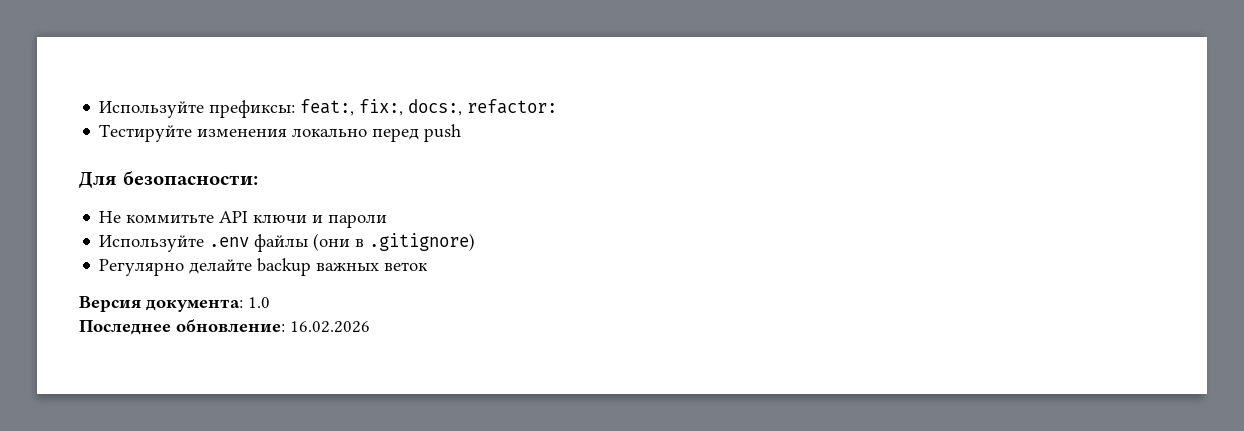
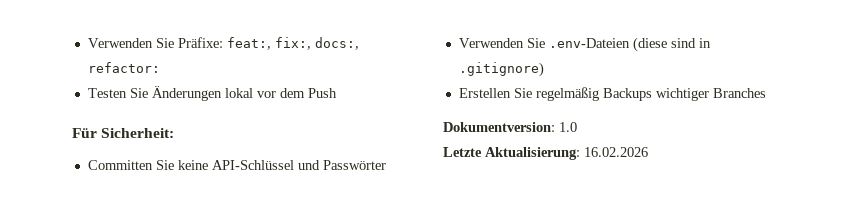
[99,100,296,118] Используйте префиксы: -> [87,37,223,48] Verwenden Sie Präfixe:
[99,124,462,142] [79,171,258,188] [99,211,388,228] [99,233,476,252] [99,258,429,276] [79,296,243,312] Тестируйте изменения локально перед push // Для безопасности: // Не коммитьте API ключи и пароли // Используйте .env файлы (они в .gitignore) // Регулярно делайте backup важных веток // Версия документа: -> [87,86,337,101] [72,128,175,138] [87,160,386,170] [458,37,711,52] [458,62,544,77] [458,87,766,101] [443,122,555,132] Testen Sie Änderungen lokal vor dem Push // Für Sicherheit: // Committen Sie keine API-Schlüssel und Passwörter // Verwenden Sie .env-Dateien (diese sind in .gitignore) // Erstellen Sie regelmäßig Backups wichtiger Branches // Dokumentversion:
[79,319,285,335] Последнее обновление: -> [443,147,580,160] Letzte Aktualisierung:

